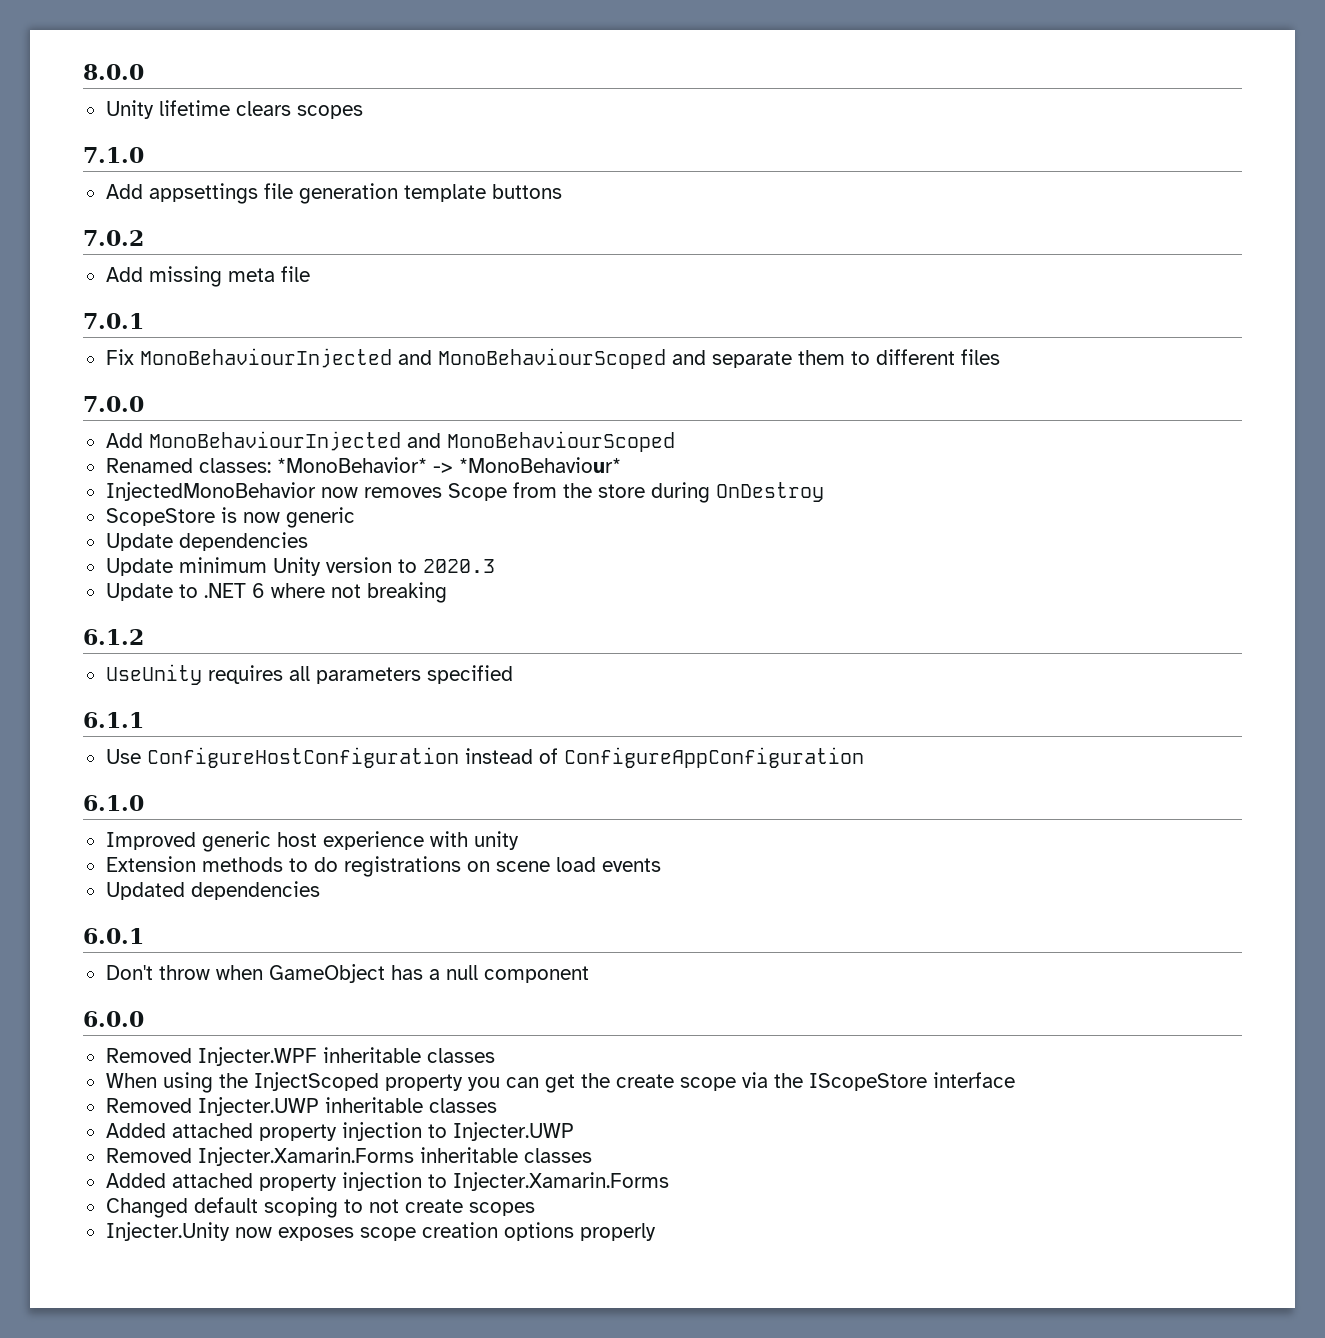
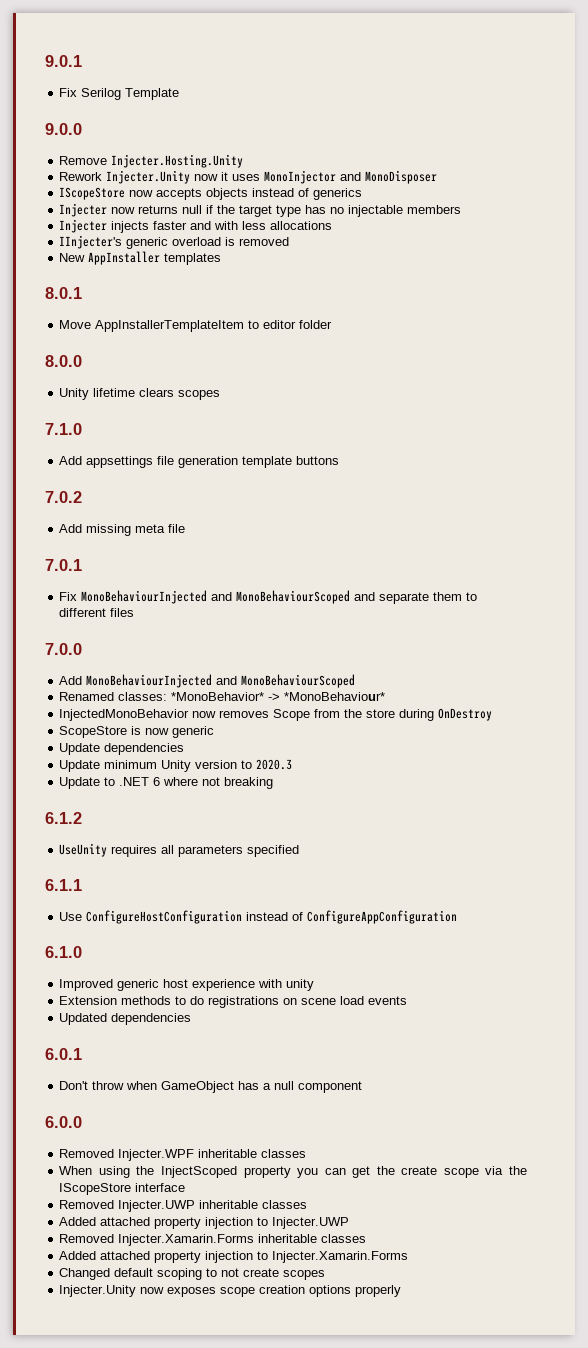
(83, 72) none -> [45,55,82,67] [59,88,180,100] [45,123,82,135] [59,154,244,168] [59,170,438,184] [59,187,363,200] [59,203,462,217] [59,219,333,233] [59,235,290,249] [59,251,222,265] [45,287,82,299] [59,320,333,332] 9.0.1 // Fix Serilog Template // 9.0.0 // Remove Injecter.Hosting.Unity // Rework Injecter.Unity now it uses MonoInjector and MonoDisposer // IScopeStore now accepts objects instead of generics // Injecter now returns null if the target type has no injectable members // Injecter injects faster and with less allocations // IInjecter's generic overload is removed // New AppInstaller templates // 8.0.1 // Move AppInstallerTemplateItem to editor folder //

